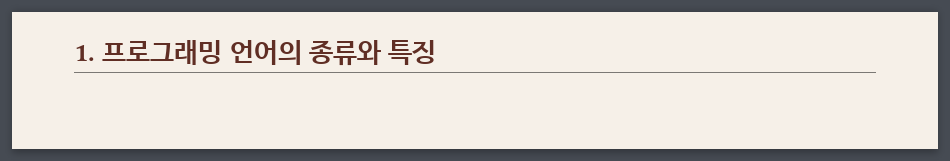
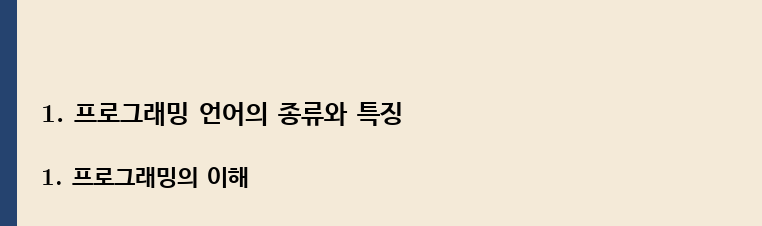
(437, 52) none -> [41,167,249,188] // 1. 프로그래밍의 이해

